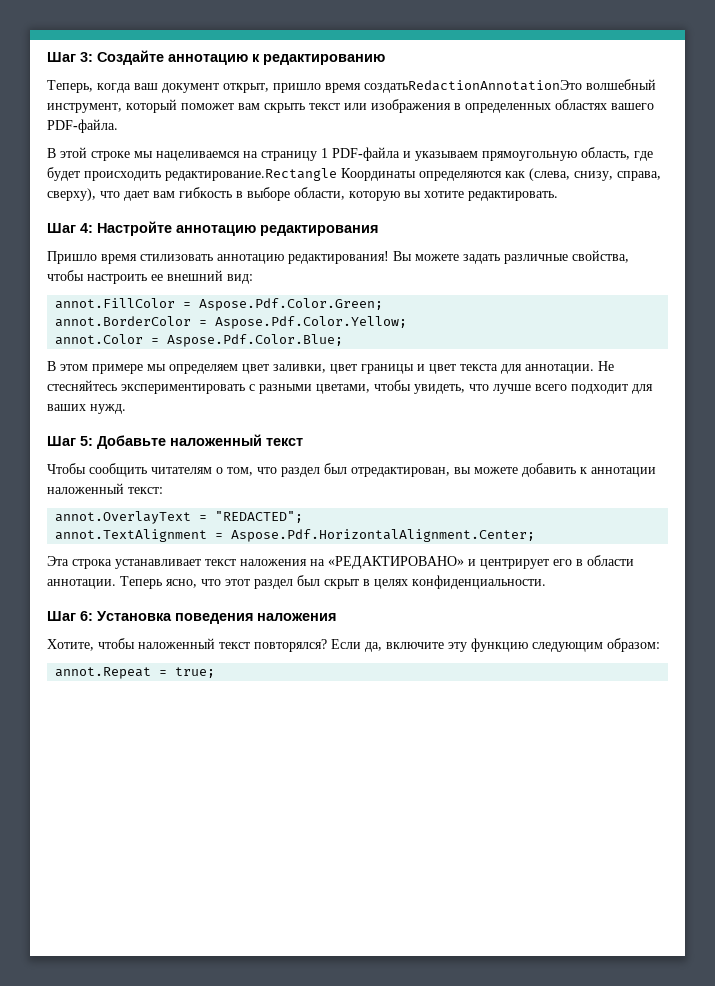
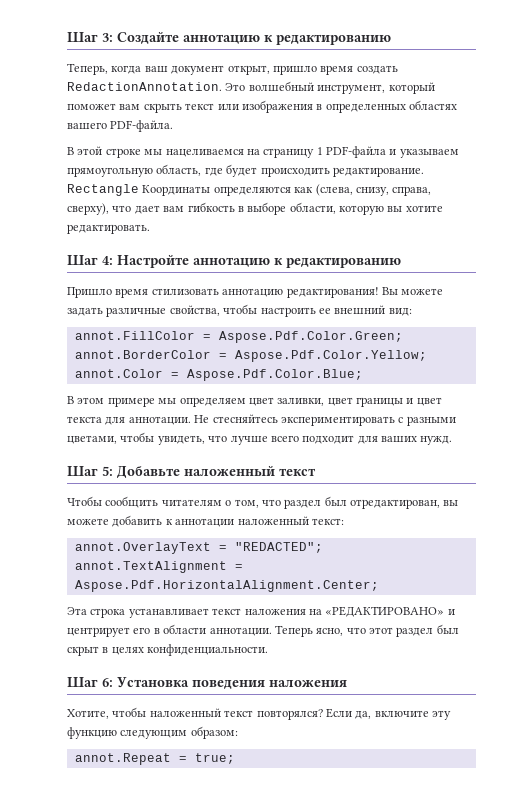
[364,80,582,93] создатьRedactionAnnotationЭто -> [356,65,398,74] [67,82,246,91] создать RedactionAnnotation. Это
[165,168,337,181] редактирование.Rectangle -> [332,167,424,177] [67,184,139,196] редактирование. Rectangle
[260,225,378,236] редактирования -> [274,257,401,268] к редактированию

